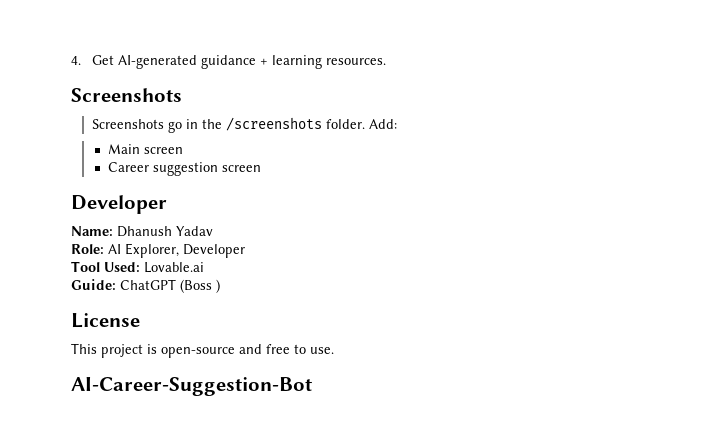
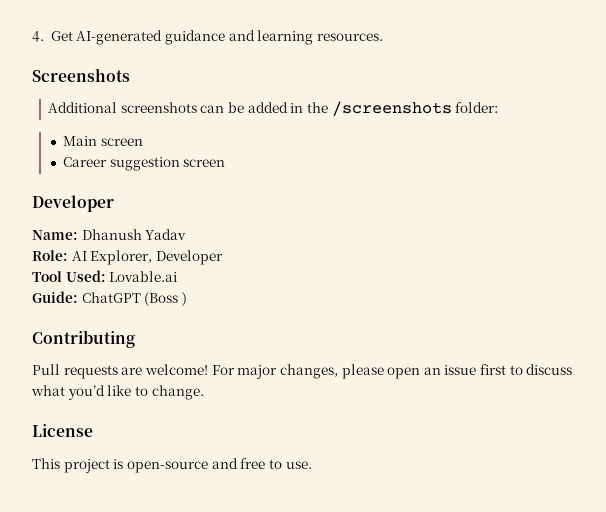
[260,58,269,65] + -> [228,30,255,41] and
[92,119,183,133] Screenshots go -> [48,102,288,113] Additional screenshots can be added
[326,119,398,129] folder. Add: -> [455,102,499,113] folder:
(220, 286) none -> [32,330,135,348] [32,364,573,379] [31,385,204,400] // Contributing // Pull requests are welcome! For major changes, please open an issue first to discuss what you’d like to change.
[71,377,312,396] // AI-Career-Suggestion-Bot -> (312, 465) none

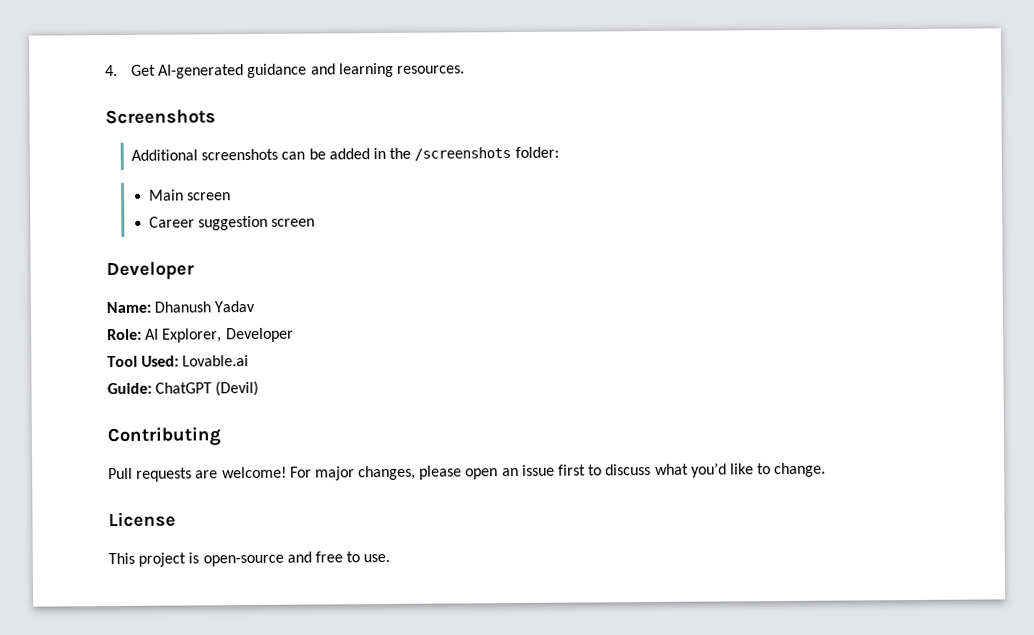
[144,292,187,306] (Boss ) -> [215,380,260,397] (Devil)

